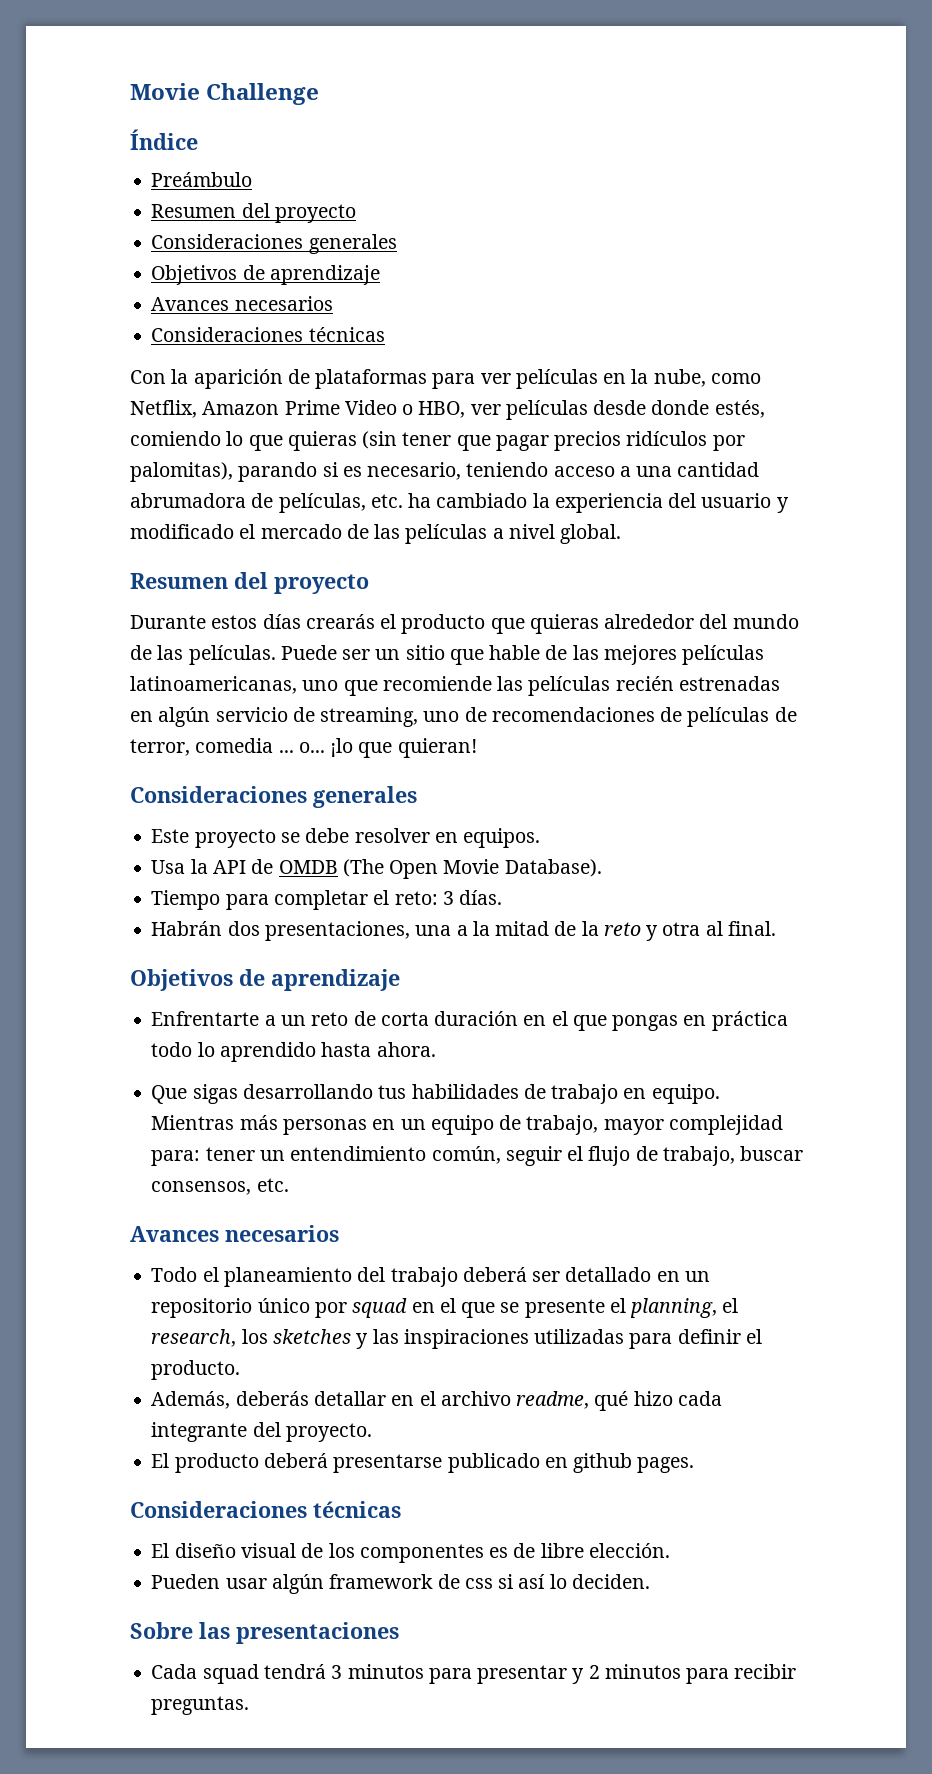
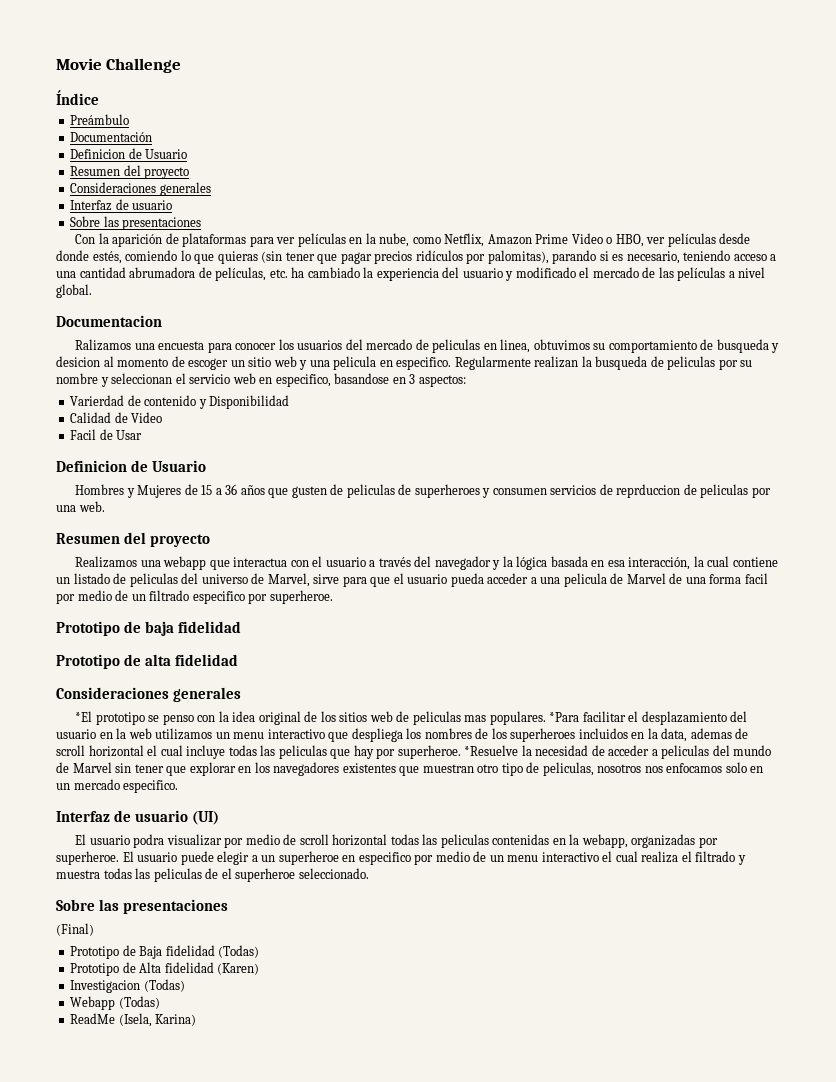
(253, 179) none -> [70,132,153,142] [70,148,188,159] // Documentación // Definicion de Usuario
[151,265,380,285] [151,296,333,311] [151,327,385,342] Objetivos de aprendizaje // Avances necesarios // Consideraciones técnicas -> [70,199,173,211] [70,216,202,230] Interfaz de usuario // Sobre las presentaciones
[130,572,369,594] [130,614,799,634] [130,645,765,665] [130,676,780,696] [130,707,797,727] [130,738,477,758] [130,786,417,808] [151,828,541,848] [151,859,602,879] [151,890,503,910] [151,921,776,941] [130,969,400,991] [151,1011,788,1031] [151,1042,436,1062] [151,1084,720,1104] [151,1115,783,1135] [151,1146,804,1166] [151,1178,289,1195] [130,1225,339,1242] [151,1267,710,1287] [151,1298,739,1318] [151,1329,762,1349] [151,1360,241,1380] [151,1391,722,1411] [151,1422,372,1442] [151,1453,695,1473] [130,1501,401,1518] [151,1543,670,1563] [151,1574,650,1594] [130,1622,399,1644] [151,1664,797,1684] [151,1696,250,1715] Resumen del proyecto // Durante estos días crearás el producto que quieras alrededor del mundo de las películas. Puede ser un sitio que hable de las mejores películas latinoamericanas, uno que recomiende las películas recién estrenadas en algún servicio de streaming, uno de recomendaciones de películas de terror, comedia ... o... ¡lo que quieran! // Consideraciones generales // Este proyecto se debe resolver en equipos. // Usa la API de OMDB (The Open Movie Database). // Tiempo para completar el reto: 3 días. // Habrán dos presentaciones, una a la mitad de la reto y otra al final. // Objetivos de aprendizaje // Enfrentarte a un reto de corta duración en el que pongas en práctica todo lo aprendido hasta ahora. // Que sigas desarrollando tus habilidades de trabajo en equipo. Mientras más personas en un equipo de trabajo, mayor complejidad para: tener un entendimiento común, seguir el flujo de trabajo, buscar consensos, etc. // Avances necesarios // Todo el planeamiento del trabajo deberá ser detallado en un repositorio único por squad en el que se presente el planning, el research, los sketches y las inspiraciones utilizadas para definir el producto. // Además, deberás detallar en el archivo readme, qué hizo cada integrante del proyecto. // El producto deberá presentarse publicado en github pages. // Consideraciones técnicas // El diseño visual de los componentes es de libre elección. // Pueden usar algún framework de css si así lo deciden. // Sobre las presentaciones // Cada squad tendrá 3 minutos para presentar y 2 minutos para recibir preguntas. -> [56,315,162,327] [75,339,780,353] [56,356,753,370] [56,373,466,387] [70,395,290,409] [70,412,163,423] [70,429,143,440] [56,460,207,472] [75,484,771,498] [56,501,105,512] [56,532,211,547] [75,556,778,570] [56,573,768,587] [56,590,333,604] [56,621,242,636] [56,654,239,669] [56,687,242,702] [75,711,748,725] [56,728,749,742] [56,745,772,759] [56,762,764,776] [56,779,179,793] [56,810,220,825] [75,834,718,848] [56,851,746,865] [56,868,369,882] [56,899,229,914] [56,923,94,936] [70,945,260,959] [70,962,260,976] [70,979,185,993] [70,996,160,1010] [70,1013,197,1027] Documentacion // Ralizamos una encuesta para conocer los usuarios del mercado de peliculas en linea, obtuvimos su comportamiento de busqueda y desicion al momento de escoger un sitio web y una pelicula en especifico. Regularmente realizan la busqueda de peliculas por su nombre y seleccionan el servicio web en especifico, basandose en 3 aspectos: // Varierdad de contenido y Disponibilidad // Calidad de Video // Facil de Usar // Definicion de Usuario // Hombres y Mujeres de 15 a 36 años que gusten de peliculas de superheroes y consumen servicios de reprduccion de peliculas por una web. // Resumen del proyecto // Realizamos una webapp que interactua con el usuario a través del navegador y la lógica basada en esa interacción, la cual contiene un listado de peliculas del universo de Marvel, sirve para que el usuario pueda acceder a una pelicula de Marvel de una forma facil por medio de un filtrado especifico por superheroe. // Prototipo de baja fidelidad // Prototipo de alta fidelidad // Consideraciones generales // *El prototipo se penso con la idea original de los sitios web de peliculas mas populares. *Para facilitar el desplazamiento del usuario en la web utilizamos un menu interactivo que despliega los nombres de los superheroes incluidos en la data, ademas de scroll horizontal el cual incluye todas las peliculas que hay por superheroe. *Resuelve la necesidad de acceder a peliculas del mundo de Marvel sin tener que explorar en los navegadores existentes que muestran otro tipo de peliculas, nosotros nos enfocamos solo en un mercado especifico. // Interfaz de usuario (UI) // El usuario podra visualizar por medio de scroll horizontal todas las peliculas contenidas en la webapp, organizadas por superheroe. El usuario puede elegir a un superheroe en especifico por medio de un menu interactivo el cual realiza el filtrado y muestra todas las peliculas de el superheroe seleccionado. // Sobre las presentaciones // (Final) // Prototipo de Baja fidelidad (Todas) // Prototipo de Alta fidelidad (Karen) // Investigacion (Todas) // Webapp (Todas) // ReadMe (Isela, Karina)

